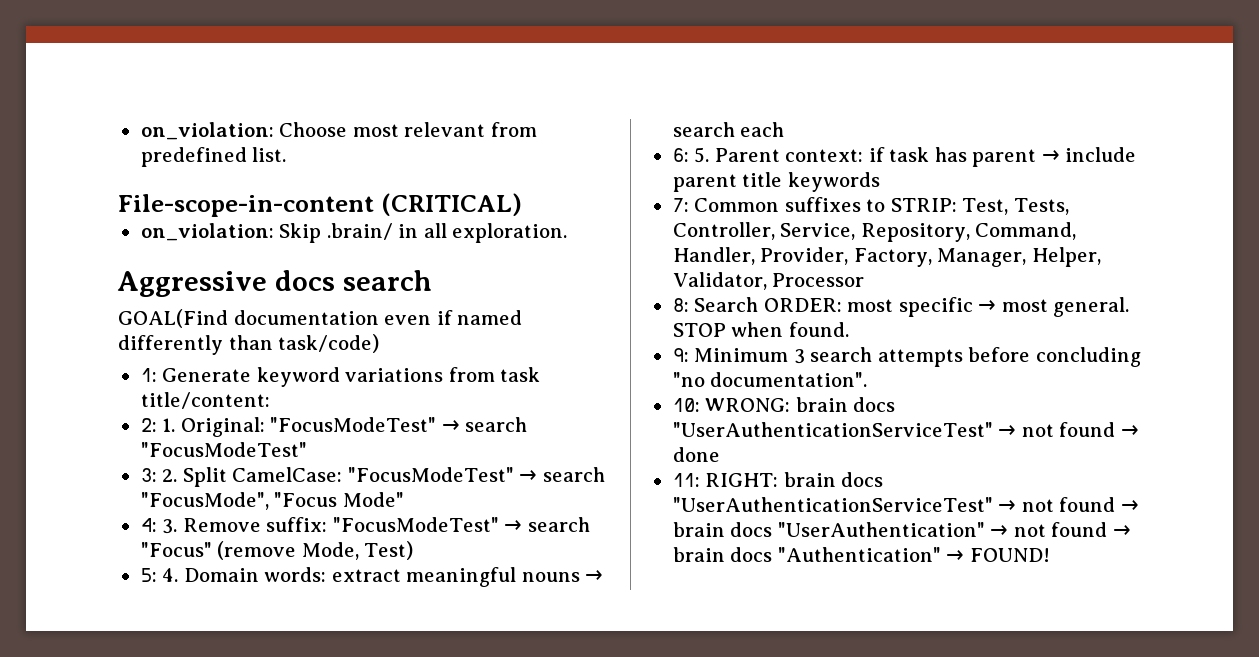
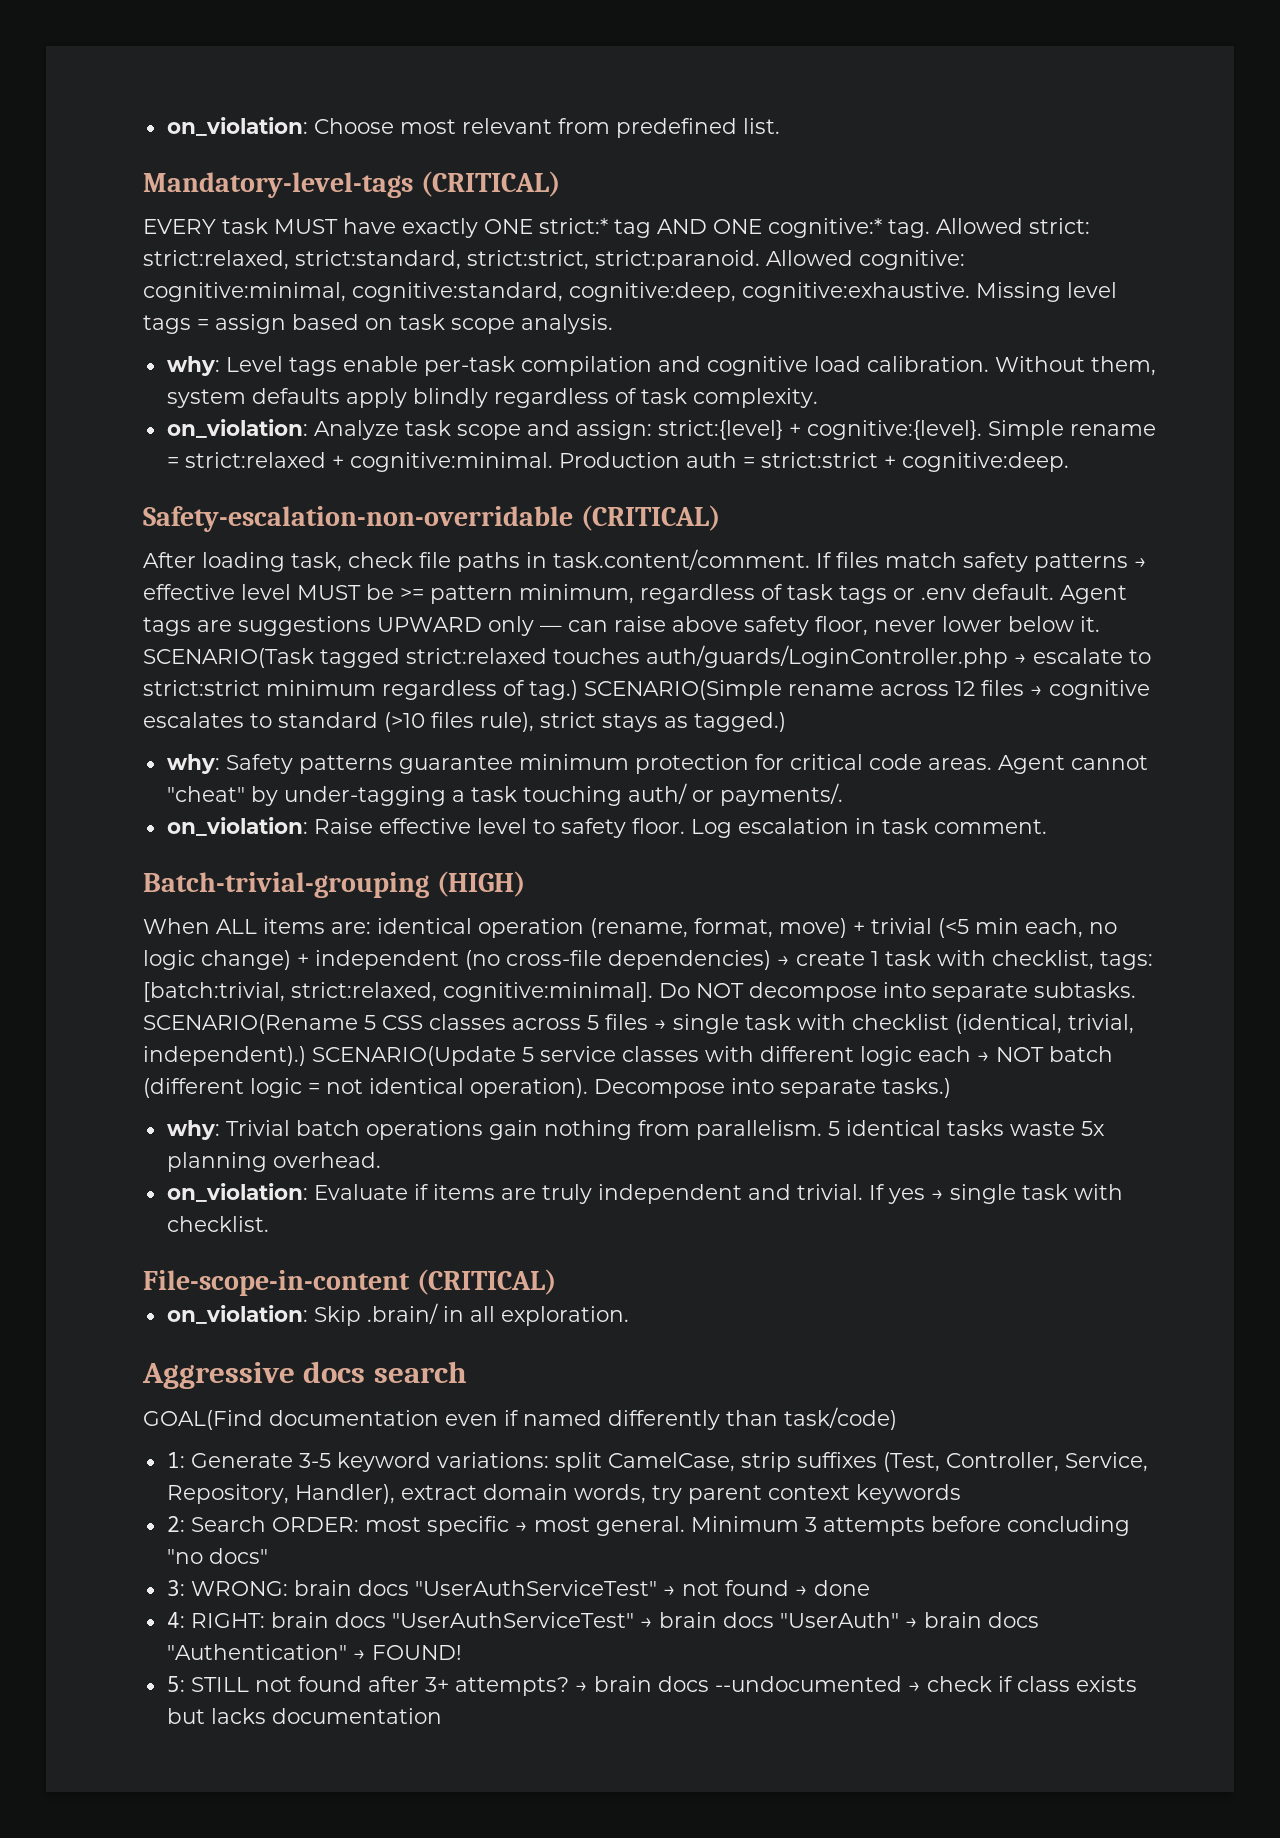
(287, 154) none -> [143,171,560,198] [143,218,1090,238] [143,250,965,270] [143,282,1117,302] [143,314,613,334] [166,356,1156,376] [166,388,818,408] [166,419,1156,440] [166,452,1069,472] [143,505,720,532] [143,549,1147,572] [143,584,1127,604] [143,616,1100,636] [143,645,1151,668] [143,680,1150,700] [143,712,786,732] [166,754,1148,774] [166,783,843,806] [166,817,1047,838] [143,871,525,898] [143,918,1117,938] [143,950,1153,970] [143,982,1136,1002] [143,1014,1134,1034] [143,1046,1113,1066] [143,1078,951,1098] [166,1120,1105,1140] [166,1152,381,1172] [166,1183,1123,1204] [166,1216,269,1232] // Mandatory-level-tags (CRITICAL) // EVERY task MUST have exactly ONE strict:* tag AND ONE cognitive:* tag. Allowed strict: strict:relaxed, strict:standard, strict:strict, strict:paranoid. Allowed cognitive: cognitive:minimal, cognitive:standard, cognitive:deep, cognitive:exhaustive. Missing level tags = assign based on task scope analysis. // why: Level tags enable per-task compilation and cognitive load calibration. Without them, system defaults apply blindly regardless of task complexity. // on_violation: Analyze task scope and assign: strict:{level} + cognitive:{level}. Simple rename = strict:relaxed + cognitive:minimal. Production auth = strict:strict + cognitive:deep. // Safety-escalation-non-overridable (CRITICAL) // After loading task, check file paths in task.content/comment. If files match safety patterns → effective level MUST be >= pattern minimum, regardless of task tags or .env default. Agent tags are suggestions UPWARD only — can raise above safety floor, never lower below it. SCENARIO(Task tagged strict:relaxed touches auth/guards/LoginController.php → escalate to strict:strict minimum regardless of tag.) SCENARIO(Simple rename across 12 files → cognitive escalates to standard (>10 files rule), strict stays as tagged.) // why: Safety patterns guarantee minimum protection for critical code areas. Agent cannot "cheat" by under-tagging a task touching auth/ or payments/. // on_violation: Raise effective level to safety floor. Log escalation in task comment. // Batch-trivial-grouping (HIGH) // When ALL items are: identical operation (rename, format, move) + trivial (<5 min each, no logic change) + independent (no cross-file dependencies) → create 1 task with checklist, tags: [batch:trivial, strict:relaxed, cognitive:minimal]. Do NOT decompose into separate subtasks. SCENARIO(Rename 5 CSS classes across 5 files → single task with checklist (identical, trivial, independent).) SCENARIO(Update 5 service classes with different logic each → NOT batch (different logic = not identical operation). Decompose into separate tasks.) // why: Trivial batch operations gain nothing from parallelism. 5 identical tasks waste 5x planning overhead. // on_violation: Evaluate if items are truly independent and trivial. If yes → single task with checklist.
[256,367,541,387] [140,392,270,409] [140,417,528,437] [140,442,307,457] [140,467,605,487] [140,492,404,510] [140,517,590,534] [140,541,414,560] [140,567,604,587] [672,122,785,137] [672,147,1137,167] [672,172,880,192] [672,197,1069,215] [672,222,1077,242] [672,247,1101,267] [672,272,865,290] [672,298,689,312] keyword variations from task title/content: // 2: 1. Original: "FocusModeTest" → search "FocusModeTest" // 3: 2. Split CamelCase: "FocusModeTest" → search "FocusMode", "Focus Mode" // 4: 3. Remove suffix: "FocusModeTest" → search "Focus" (remove Mode, Test) // 5: 4. Domain words: extract meaningful nouns → search each // 6: 5. Parent context: if task has parent → include parent title keywords // 7: Common suffixes to STRIP: Test, Tests, Controller, Service, Repository, Command, Handler, Provider, Factory, Manager, Helper, Validator, Processor // 8: -> [298,1452,1148,1472] [166,1484,961,1504] [166,1516,185,1532] 3-5 keyword variations: split CamelCase, strip suffixes (Test, Controller, Service, Repository, Handler), extract domain words, try parent context keywords // 2:
[672,322,849,337] [672,348,689,362] STOP when found. // 9: -> (685, 1526) none
[810,347,873,362] search -> (817, 1524) none
[710,372,868,387] [672,398,700,412] documentation". // 10: -> [208,1548,268,1564] [166,1580,185,1596] docs" // 3:
[672,422,993,437] "UserAuthenticationServiceTest" -> [414,1580,657,1596] "UserAuthServiceTest"
[672,473,700,487] 11: -> [166,1612,185,1628] 4:
[672,497,1139,512] [672,522,1108,537] "UserAuthenticationServiceTest" → not found → brain docs "UserAuthentication" → not found -> [391,1612,899,1628] "UserAuthServiceTest" → brain docs "UserAuth"
(1050, 555) none -> [166,1676,1137,1696] [166,1708,442,1724] // 5: STILL not found after 3+ attempts? → brain docs --undocumented → check if class exists but lacks documentation

